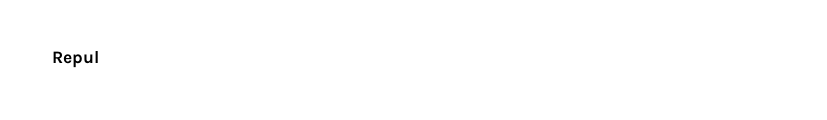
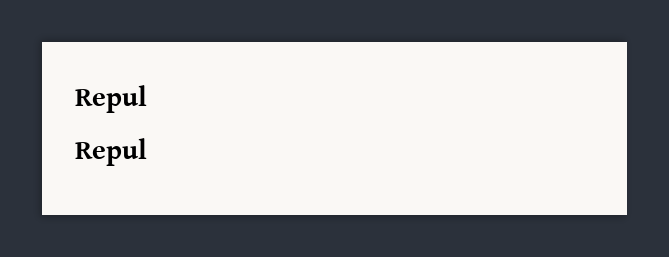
[52,51,99,68] Repul -> [75,85,147,113] [75,138,147,166] Repul // Repul

